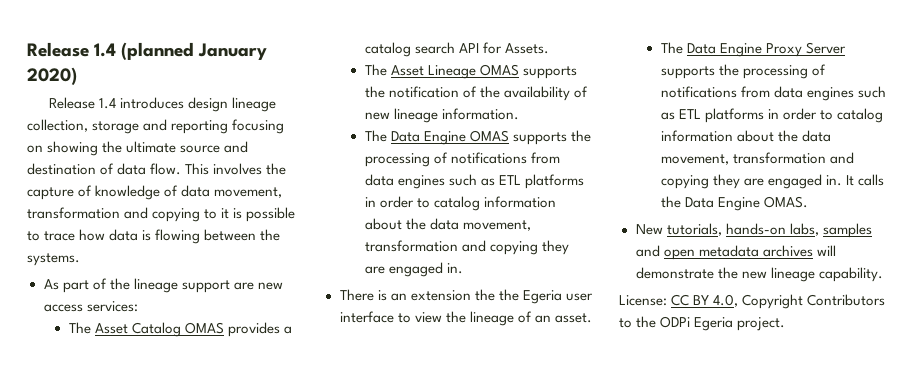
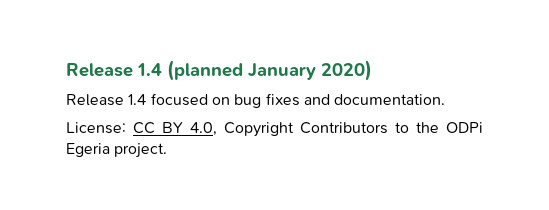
[120,97,277,112] [27,119,285,134] [27,141,249,156] [27,163,287,175] [27,185,283,200] [27,207,296,222] [27,229,281,244] [27,253,80,266] [43,278,283,293] [43,301,138,312] [68,322,293,337] [364,42,549,57] [364,64,577,79] [364,86,589,101] [364,108,519,123] [364,130,592,145] [364,152,560,167] [364,174,585,189] [364,196,556,211] [364,218,531,231] [364,240,569,255] [364,262,463,277] [339,289,593,304] [339,311,592,326] [660,42,846,57] [660,64,826,79] [660,86,886,101] [660,108,884,123] [660,130,831,142] [660,152,854,165] [660,174,885,189] [660,196,808,211] [635,223,872,238] [635,245,836,260] [635,267,883,282] introduces design lineage collection, storage and reporting focusing on showing the ultimate source and destination of data flow. This involves the capture of knowledge of data movement, transformation and copying to it is possible to trace how data is flowing between the systems. // As part of the lineage support are new access services: // The Asset Catalog OMAS provides a catalog search API for Assets. // The Asset Lineage OMAS supports the notification of the availability of new lineage information. // The Data Engine OMAS supports the processing of notifications from data engines such as ETL platforms in order to catalog information about the data movement, transformation and copying they are engaged in. // There is an extension the the Egeria user interface to view the lineage of an asset. // The Data Engine Proxy Server supports the processing of notifications from data engines such as ETL platforms in order to catalog information about the data movement, transformation and copying they are engaged in. It calls the Data Engine OMAS. // New tutorials, hands-on labs, samples and open metadata archives will demonstrate the new lineage capability. -> [150,93,446,108] focused on bug fixes and documentation.

